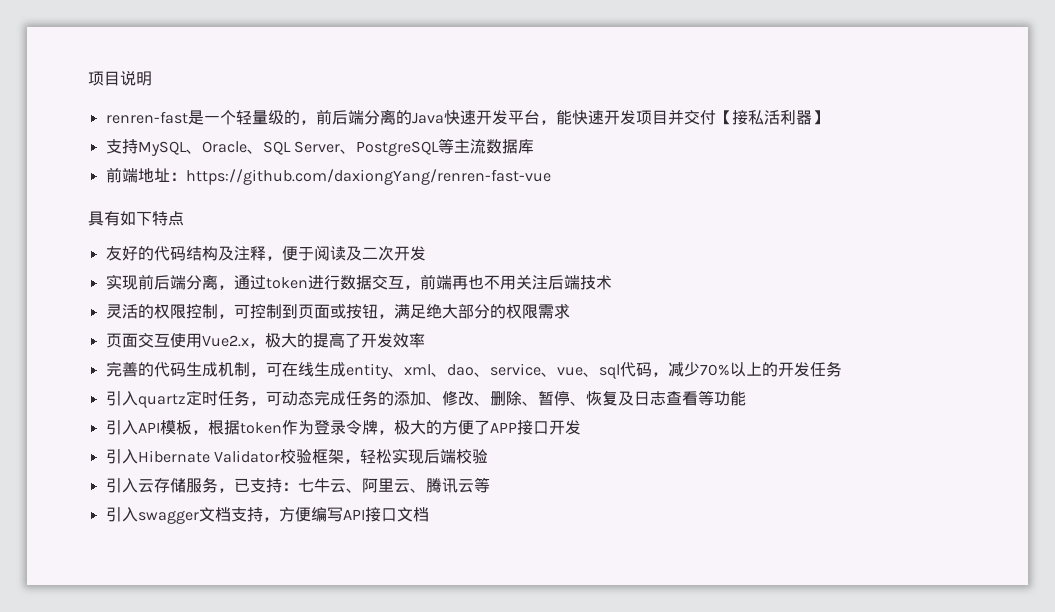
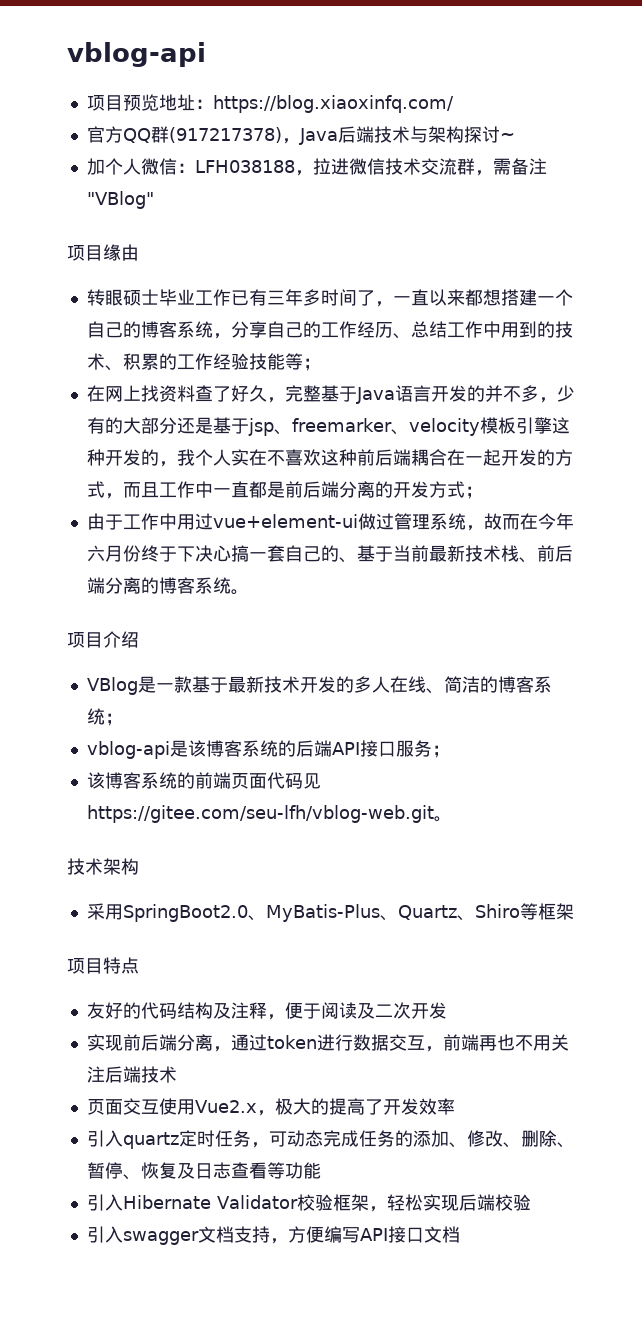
[88,70,152,86] [105,109,828,125] [105,138,534,156] [105,167,551,185] [88,211,152,226] 项目说明 // renren-fast是一个轻量级的，前后端分离的Java快速开发平台，能快速开发项目并交付【接私活利器】 // 支持MySQL、Oracle、SQL Server、PostgreSQL等主流数据库 // 前端地址：https://github.com/daxiongYang/renren-fast-vue // 具有如下 -> [67,42,206,67] [86,94,454,113] [86,126,515,145] [86,158,547,176] [86,191,154,209] [67,244,139,261] [86,289,573,307] [86,321,573,339] [86,353,321,371] [86,385,575,404] [86,417,570,436] [86,449,573,467] [86,481,483,499] [86,513,574,531] [86,545,573,563] [86,577,249,595] [67,631,139,648] [86,676,552,695] [86,708,123,726] [86,740,450,759] [86,772,321,789] [86,805,452,823] [67,858,139,875] [86,903,574,922] [67,958,103,974] vblog-api // 项目预览地址：https://blog.xiaoxinfq.com/ // 官方QQ群(917217378)，Java后端技术与架构探讨~ // 加个人微信：LFH038188，拉进微信技术交流群，需备注"VBlog" // 项目缘由 // 转眼硕士毕业工作已有三年多时间了，一直以来都想搭建一个自己的博客系统，分享自己的工作经历、总结工作中用到的技术、积累的工作经验技能等； // 在网上找资料查了好久，完整基于Java语言开发的并不多，少有的大部分还是基于jsp、freemarker、velocity模板引擎这种开发的，我个人实在不喜欢这种前后端耦合在一起开发的方式，而且工作中一直都是前后端分离的开发方式； // 由于工作中用过vue+element-ui做过管理系统，故而在今年六月份终于下决心搞一套自己的、基于当前最新技术栈、前后端分离的博客系统。 // 项目介绍 // VBlog是一款基于最新技术开发的多人在线、简洁的博客系统； // vblog-api是该博客系统的后端API接口服务； // 该博客系统的前端页面代码见https://gitee.com/seu-lfh/vblog-web.git。 // 技术架构 // 采用SpringBoot2.0、MyBatis-Plus、Quartz、Shiro等框架 // 项目
[105,303,570,319] // 灵活的权限控制，可控制到页面或按钮，满足绝大部分的权限需求 -> (177, 1074) none
[105,361,842,379] // 完善的代码生成机制，可在线生成entity、xml、dao、service、vue、sql代码，减少70%以上的开发任务 -> (455, 1106) none
[105,420,581,435] // 引入API模板，根据token作为登录令牌，极大的方便了APP接口开发 -> (321, 1170) none
[105,477,490,493] // 引入云存储服务，已支持：七牛云、阿里云、腾讯云等 -> (531, 1202) none

